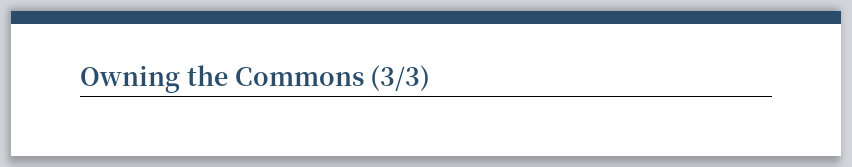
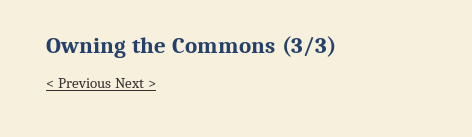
(431, 78) none -> [46,78,156,88] // < Previous Next >

